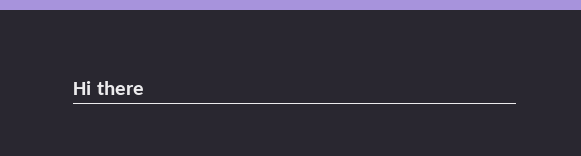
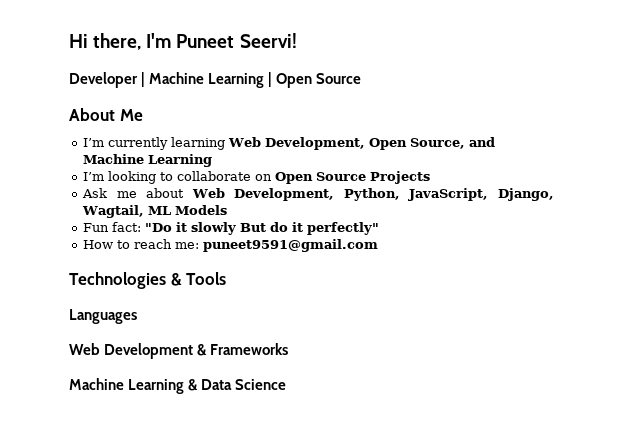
[96,81,144,95] there -> [93,33,297,50] [69,72,362,88] [69,108,143,121] [83,137,496,150] [83,154,213,167] [83,171,431,184] [82,188,554,201] [82,205,228,218] [83,222,380,235] [83,239,379,252] [69,272,227,289] [69,309,137,324] [69,343,289,359] [69,378,287,394] there, I'm Puneet Seervi! // Developer | Machine Learning | Open Source // About Me // I’m currently learning Web Development, Open Source, and Machine Learning // I’m looking to collaborate on Open Source Projects // Ask me about Web Development, Python, JavaScript, Django, Wagtail, ML Models // Fun fact: "Do it slowly But do it perfectly" // How to reach me: puneet9591@gmail.com // Technologies & Tools // Languages // Web Development & Frameworks // Machine Learning & Data Science

